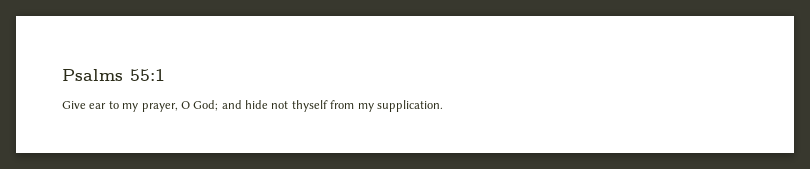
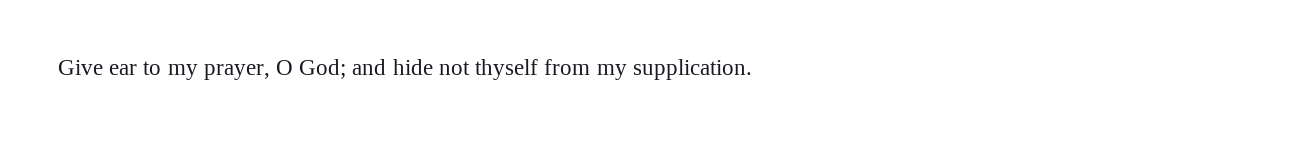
[62,69,165,81] Psalms 55:1 // -> (58, 67) none

